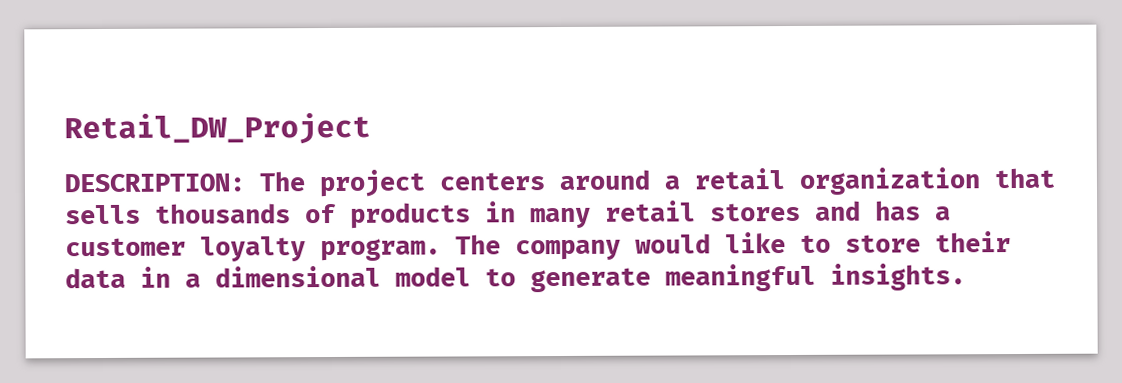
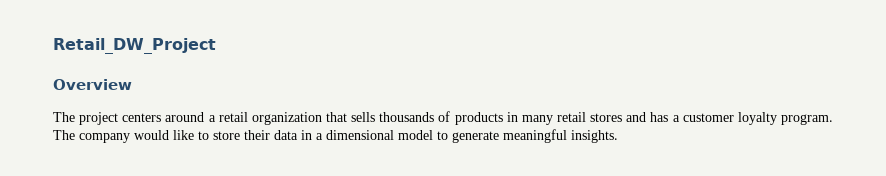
[64,173,245,193] DESCRIPTION: -> [53,79,132,90] Overview //

